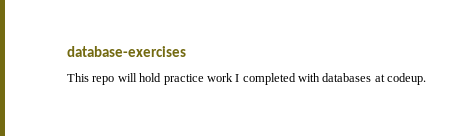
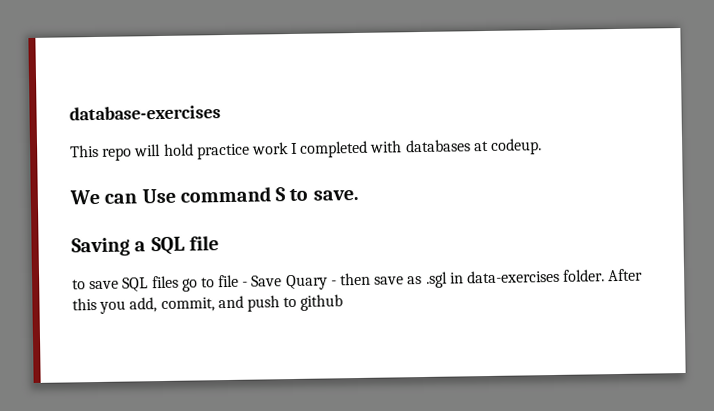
(427, 79) none -> [69,186,359,205] [71,235,219,257] [72,268,644,292] [72,294,344,314] // We can Use command S to save. // Saving a SQL file // to save SQL files go to file - Save Quary - then save as .sgl in data-exercises folder. After this you add, commit, and push to github

